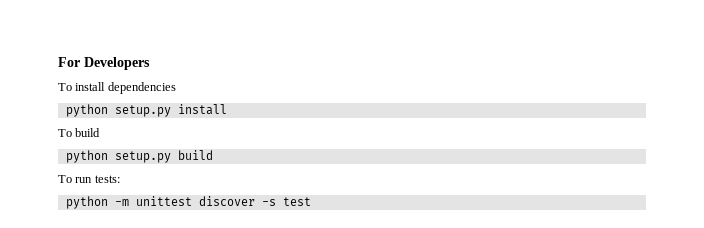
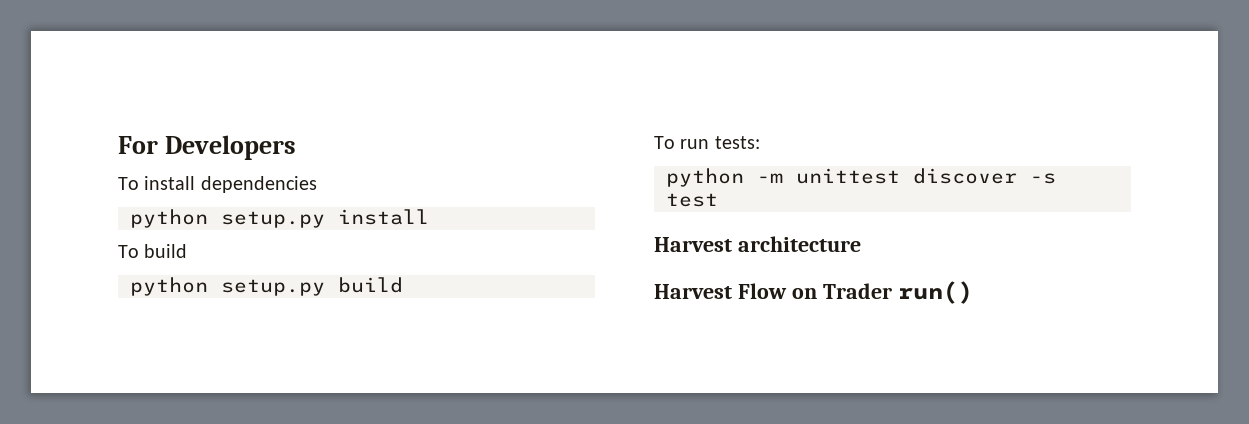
(311, 201) none -> [654,236,861,252] [654,281,973,304] // Harvest architecture // Harvest Flow on Trader run()

